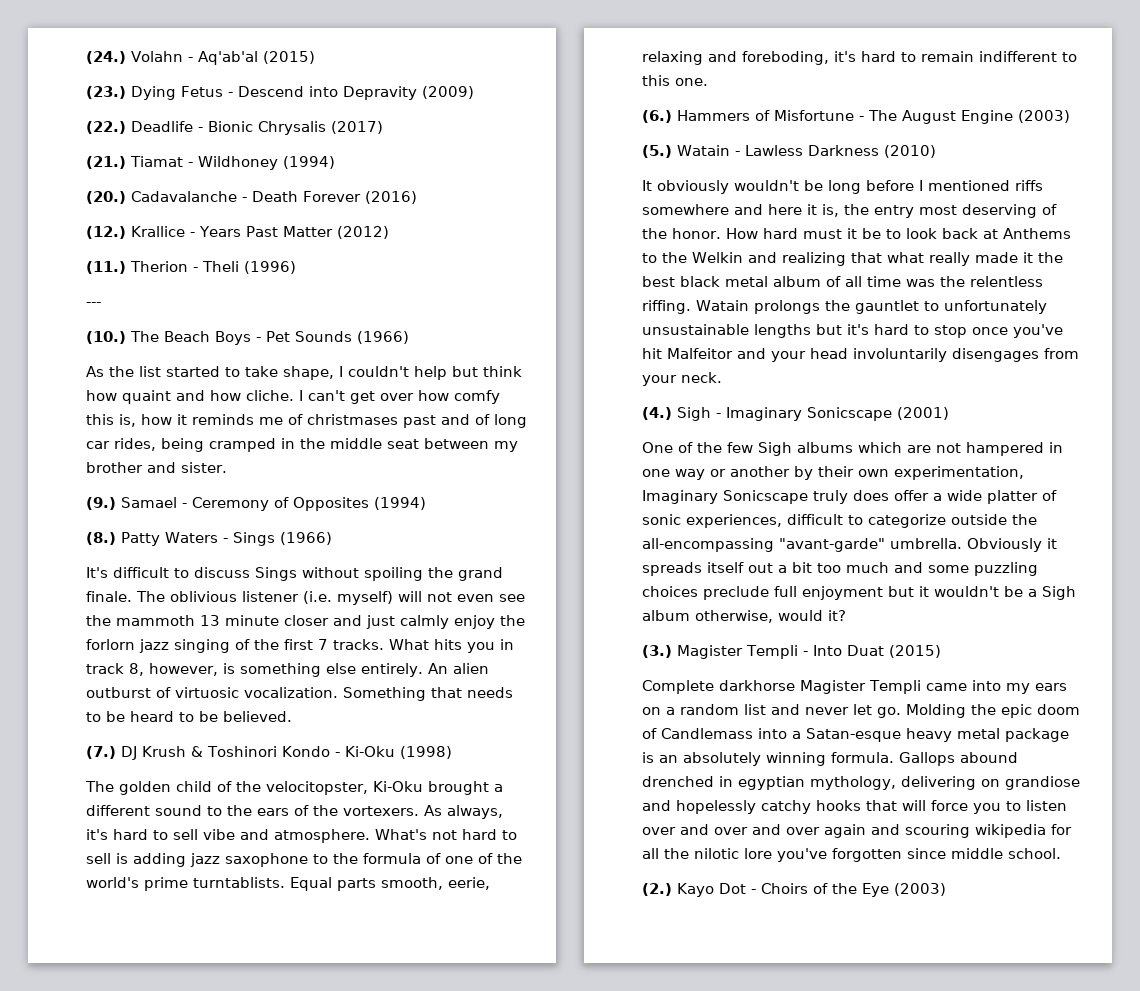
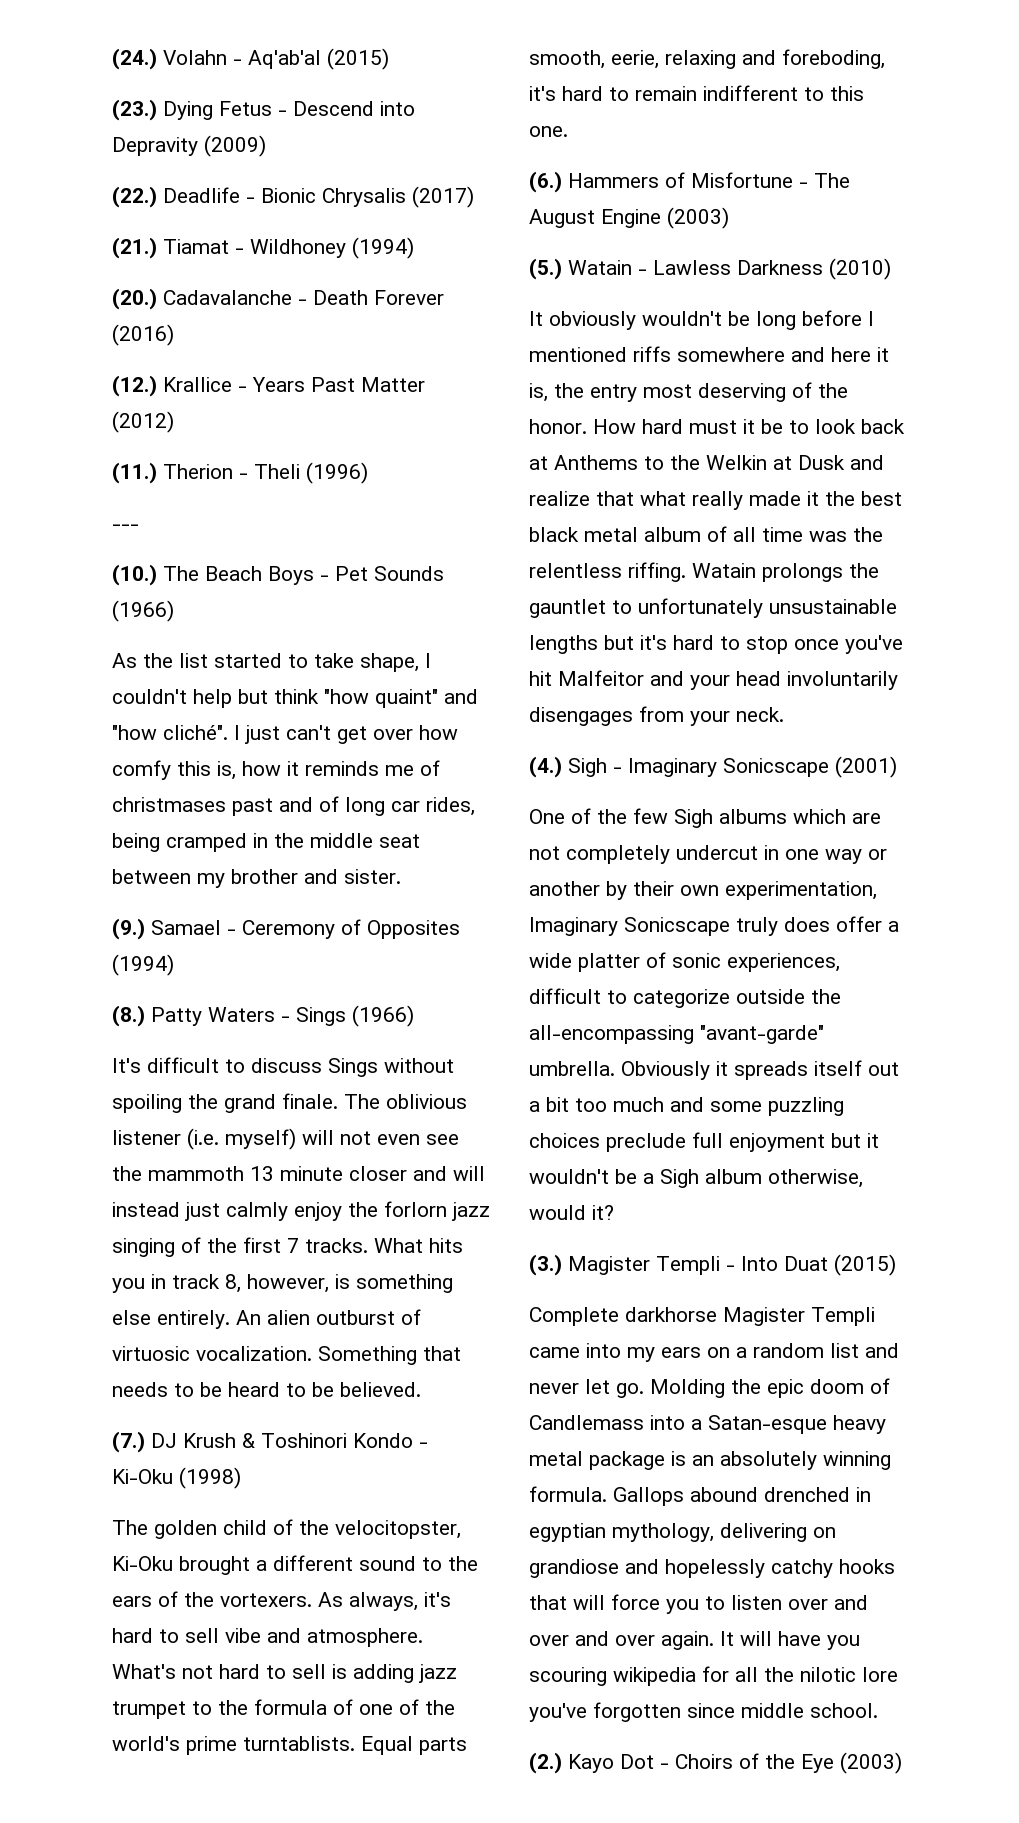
[86,390,303,404] how quaint and how cliche. I -> [324,689,478,708] [112,725,280,744] "how quaint" and "how cliché". I just
(362, 620) none -> [453,1166,485,1181] [112,1202,180,1217] will instead
[225,853,308,867] saxophone -> [112,1701,186,1719] trumpet
[747,252,846,266] and realizing -> [773,455,884,470] [529,491,590,506] at Dusk and realize
[966,442,1044,456] hampered -> [566,845,758,864] completely undercut
[824,824,900,838] again and -> [661,1631,860,1650] again. It will have you

